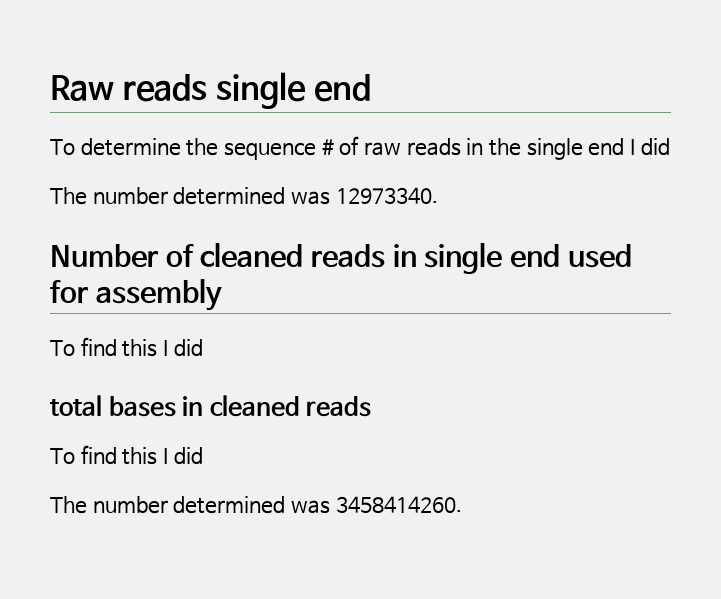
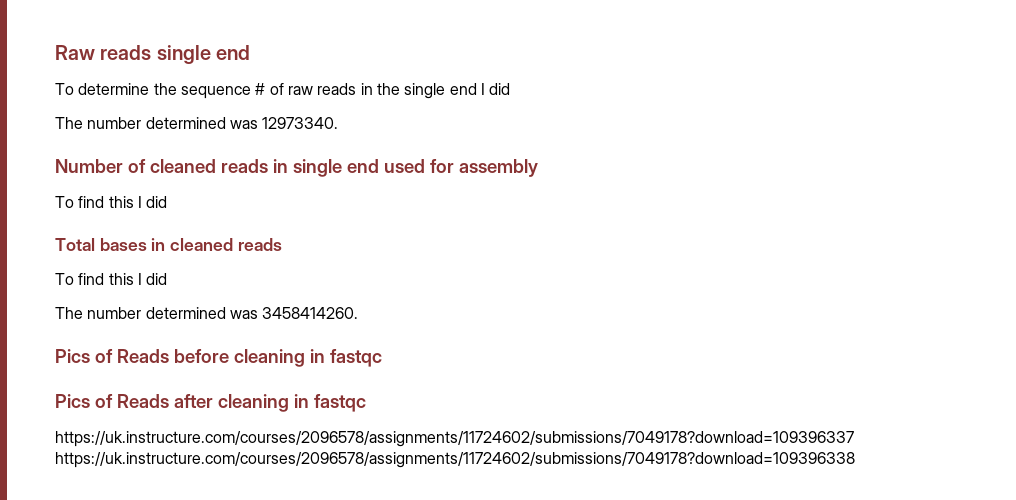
[50,395,102,416] total -> [55,238,95,251] Total
(462, 504) none -> [55,349,382,367] [55,394,366,412] [55,431,854,447] [55,452,855,468] // Pics of Reads before cleaning in fastqc // Pics of Reads after cleaning in fastqc // https://uk.instructure.com/courses/2096578/assignments/11724602/submissions/7049178?download=109396337 https://uk.instructure.com/courses/2096578/assignments/11724602/submissions/7049178?download=109396338

